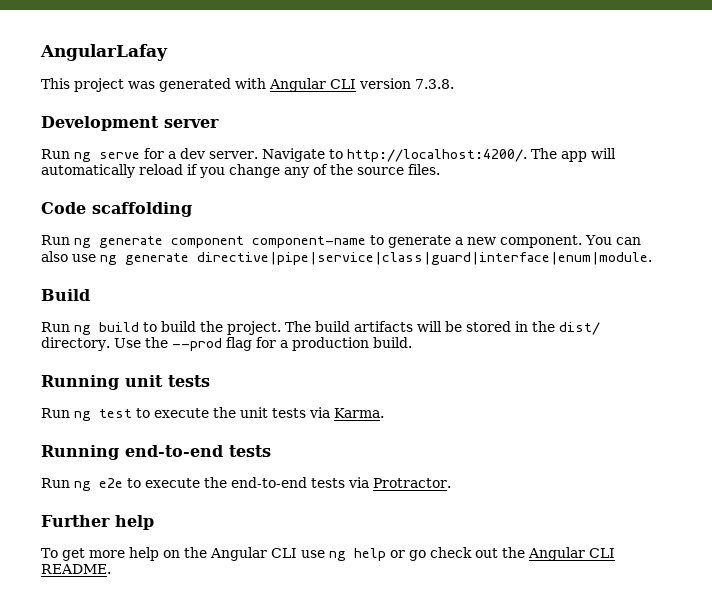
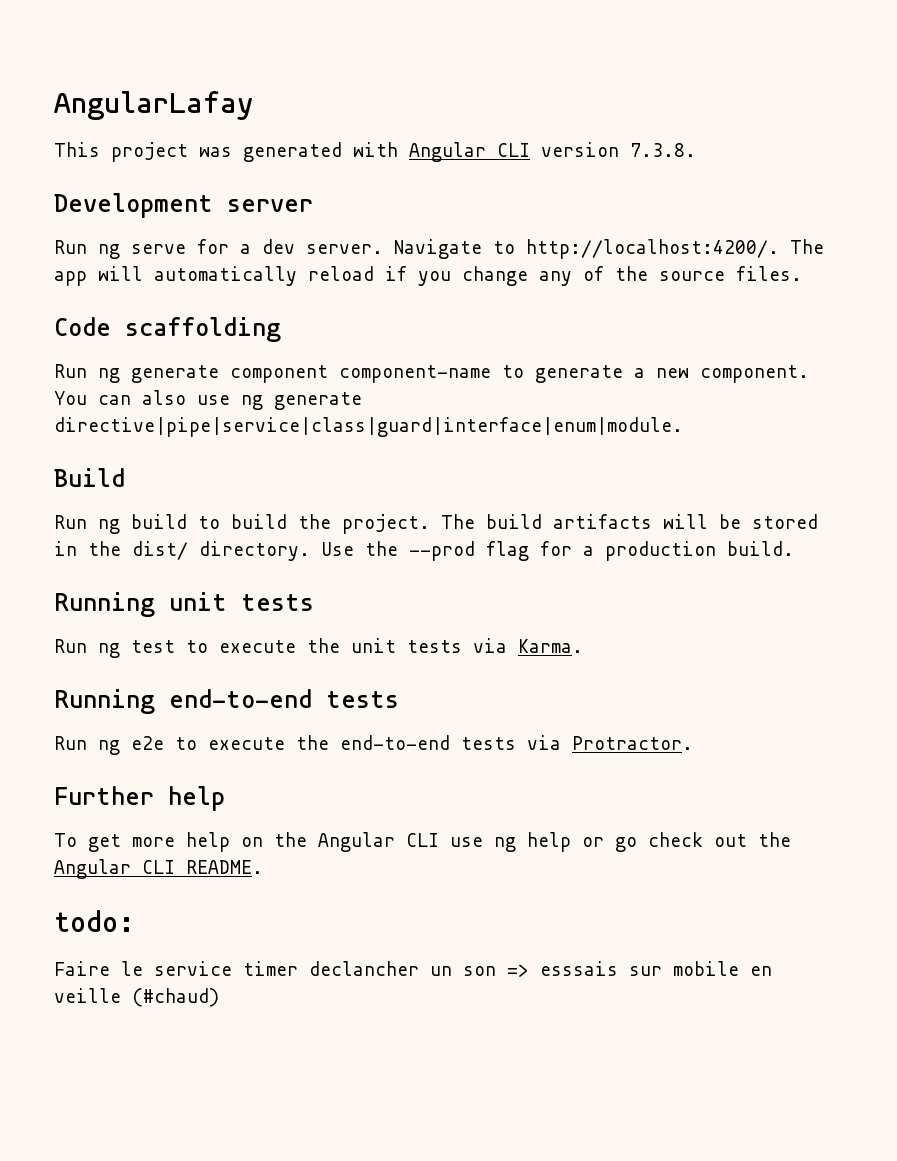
(111, 569) none -> [54,910,135,932] [54,961,772,977] [54,988,219,1007] // todo: // Faire le service timer declancher un son => esssais sur mobile en veille (#chaud)

